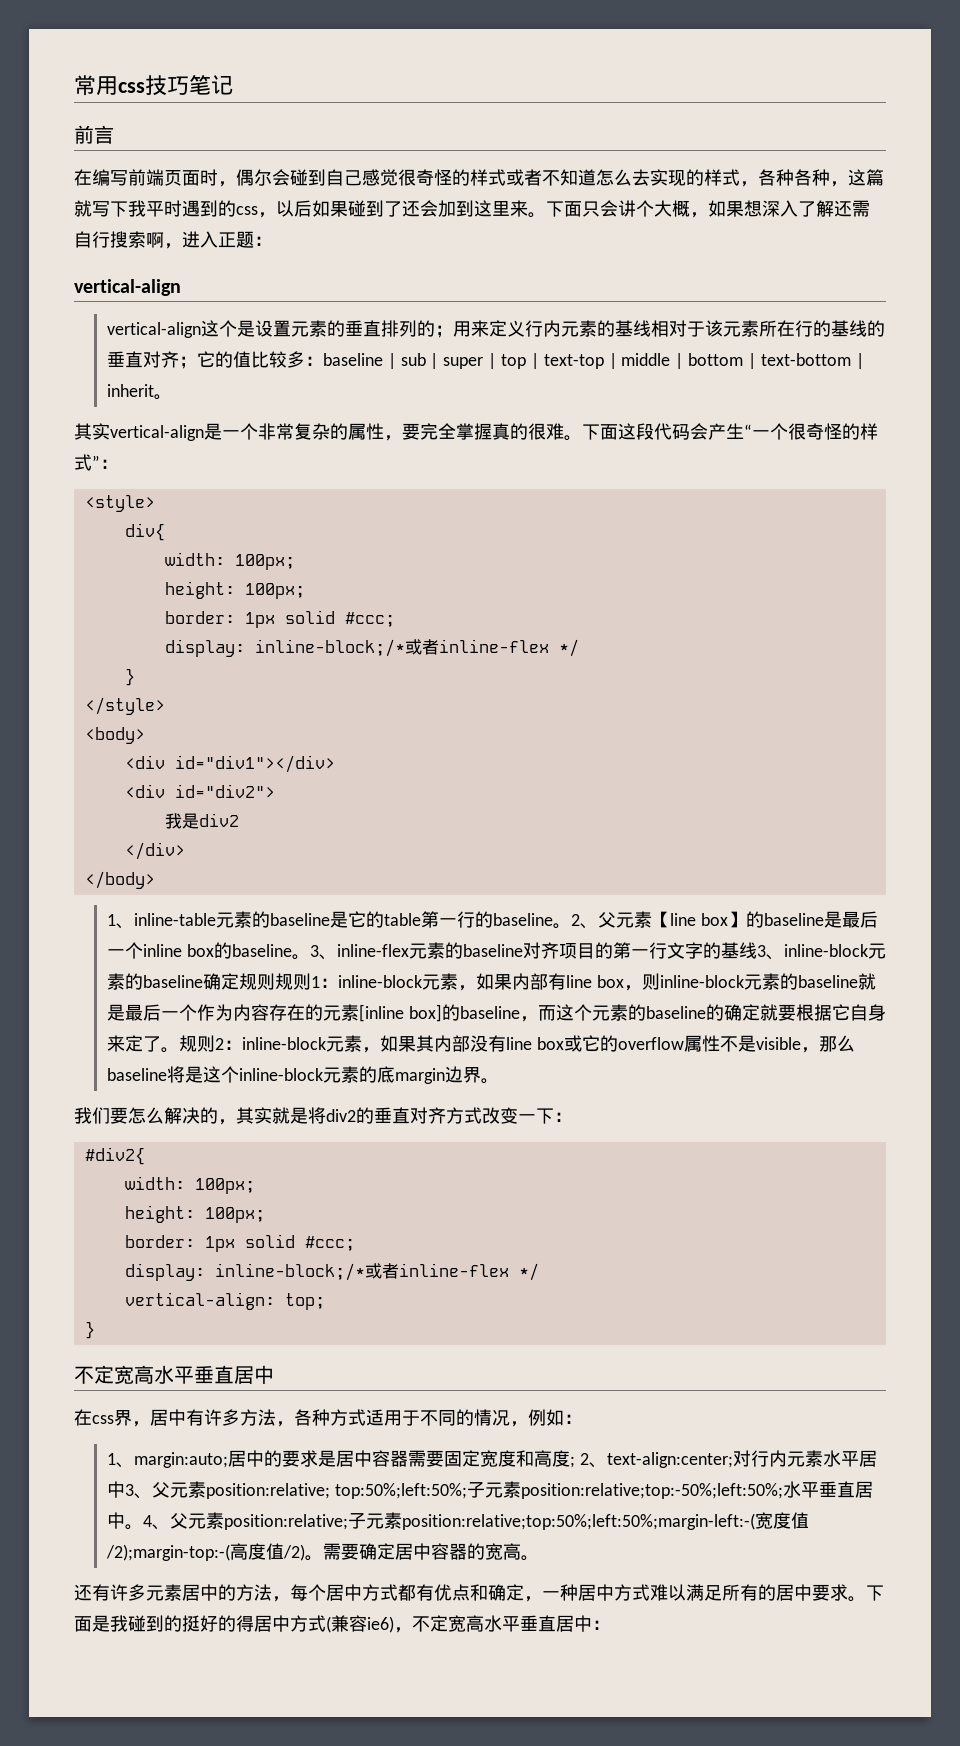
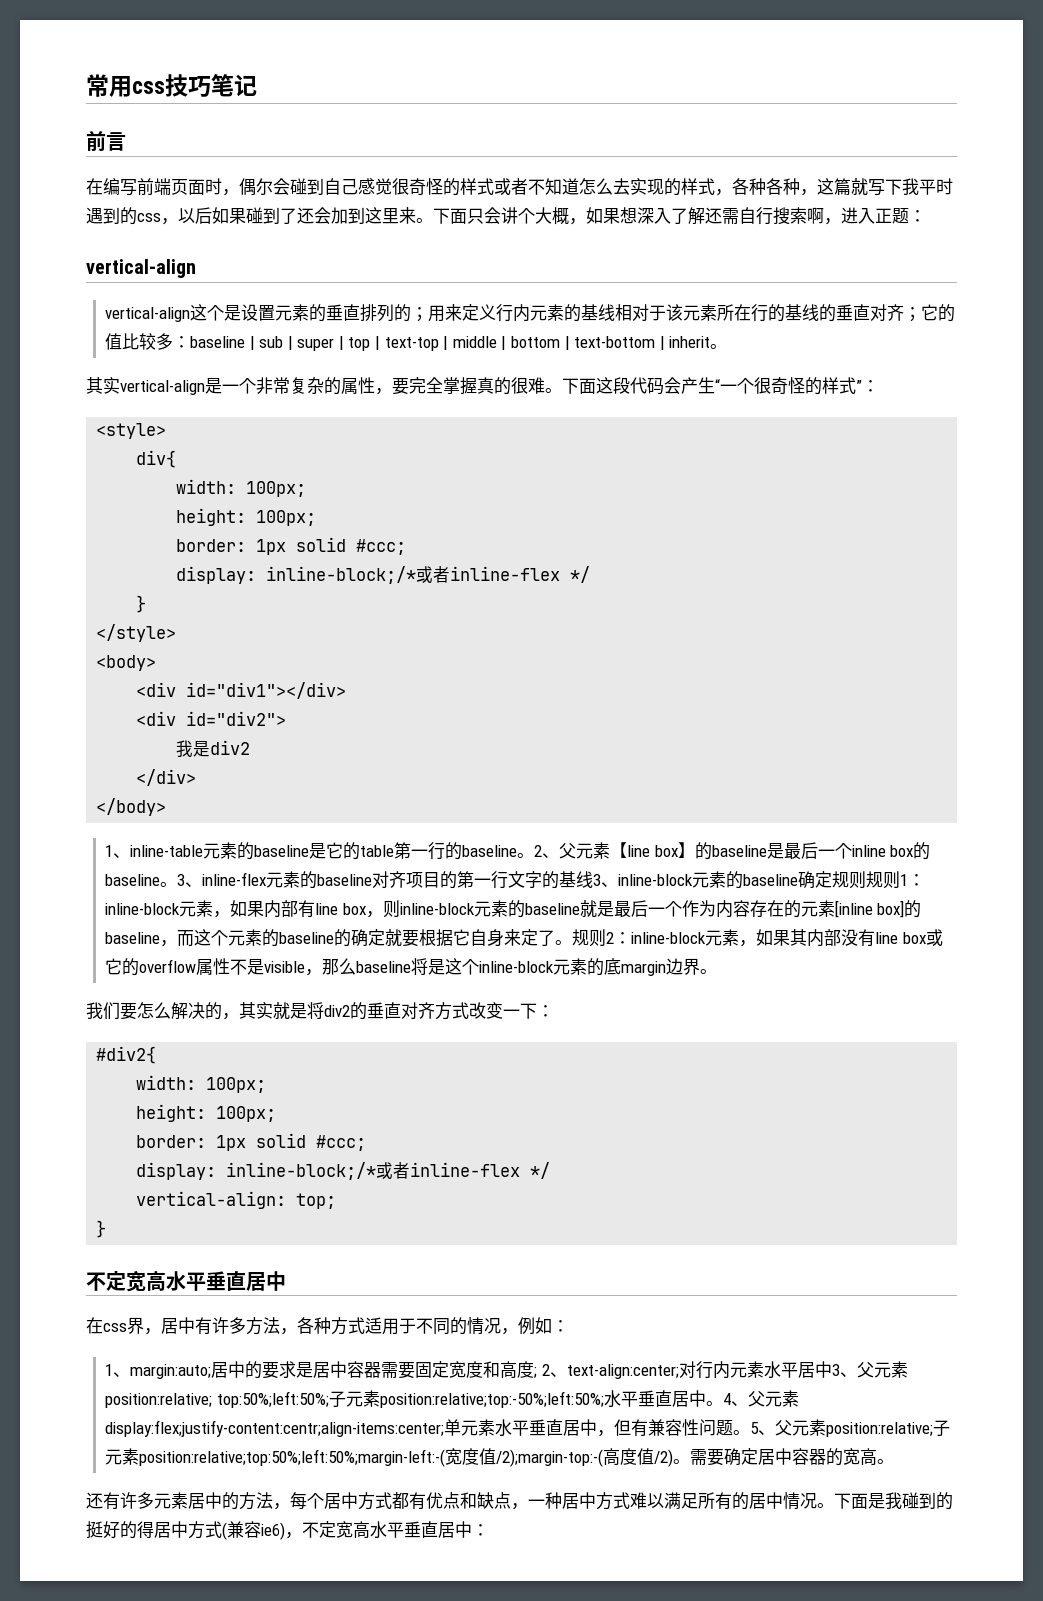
(224, 1520) none -> [104,1419,826,1437] display:flex;justify-content:centr;align-items:center;单元素水平垂直居中，但有兼容性问题。5、父元素
[488,1584,524,1601] 确定 -> [477,1492,511,1509] 缺点
[812,1584,848,1601] 要求 -> [783,1492,817,1510] 情况

